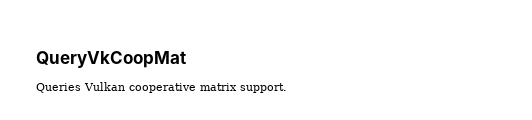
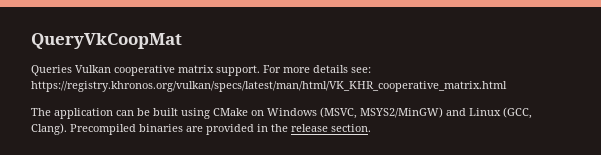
(287, 88) none -> [263,65,371,73] [31,81,507,92] [31,107,532,119] [31,123,371,135] For more details see: https://registry.khronos.org/vulkan/specs/latest/man/html/VK_KHR_cooperative_matrix.html // The application can be built using CMake on Windows (MSVC, MSYS2/MinGW) and Linux (GCC, Clang). Precompiled binaries are provided in the release section.

